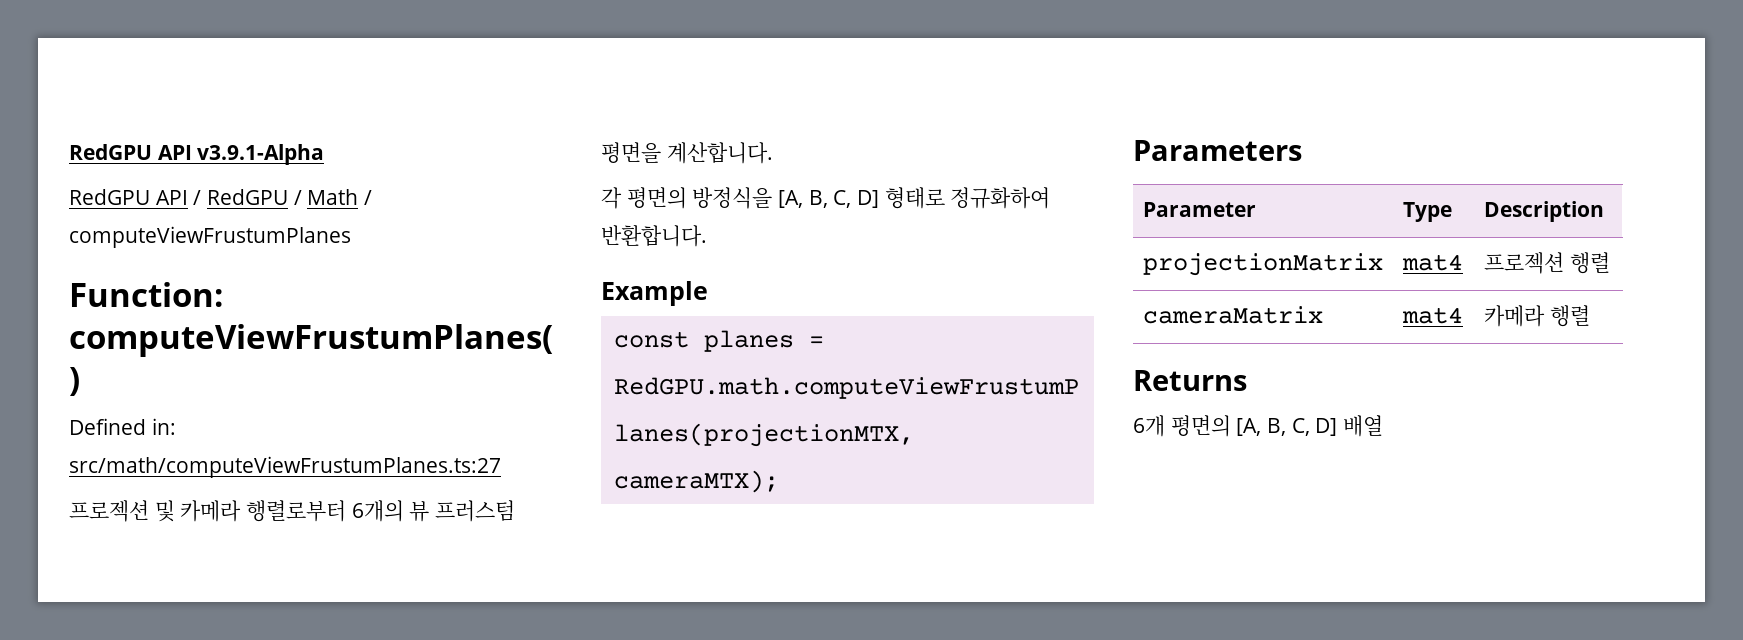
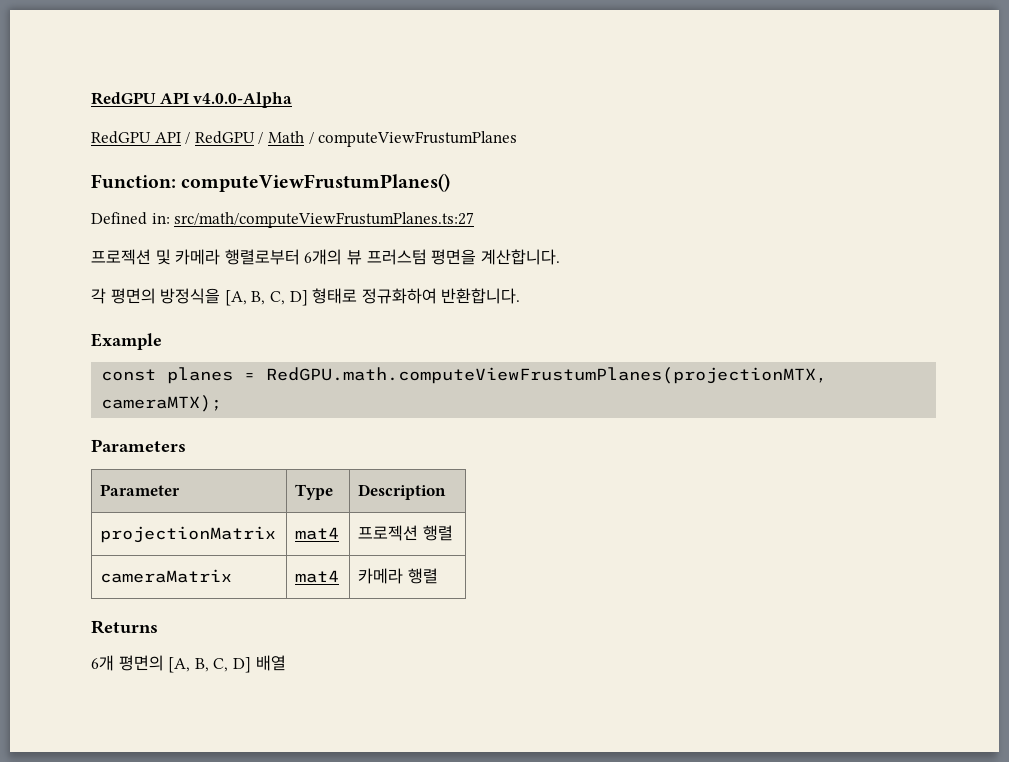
[69,144,325,165] RedGPU API v3.9.1-Alpha -> [91,92,293,108] RedGPU API v4.0.0-Alpha

